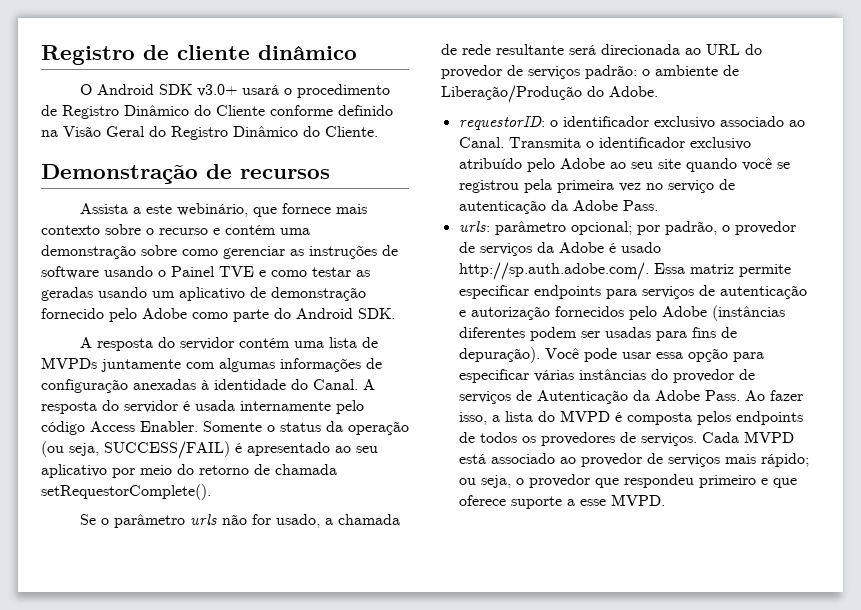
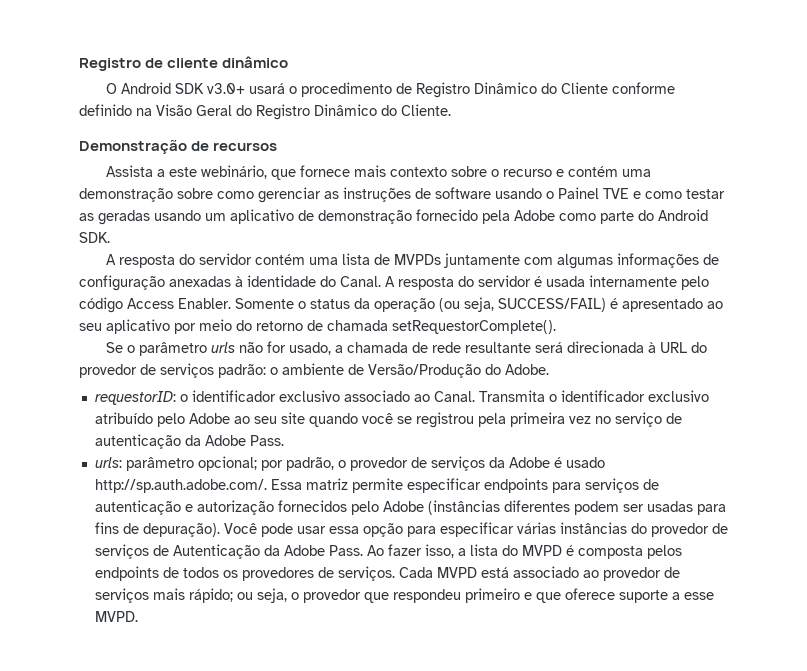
[109,308,137,322] pelo -> [482,210,510,224] pela
[685,48,701,55] ao -> [647,342,656,353] à
[441,85,582,103] Liberação/Produção -> [368,364,481,378] Versão/Produção

